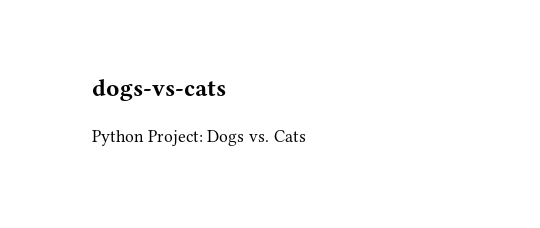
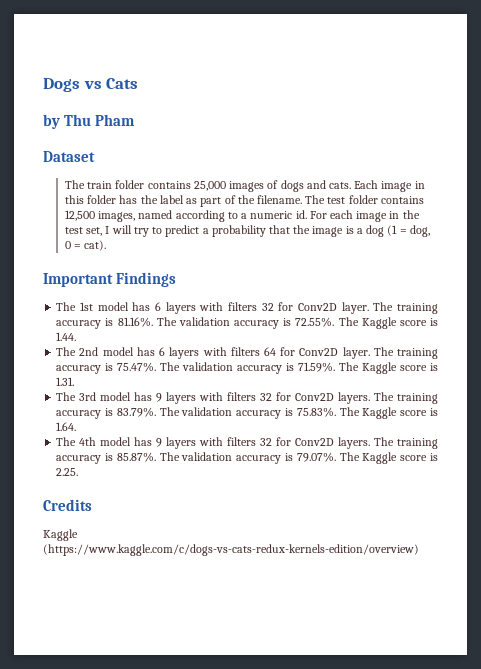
[92,79,226,101] [92,130,306,146] dogs-vs-cats // Python Project: Dogs vs. Cats -> [43,78,139,92] [43,114,136,129] [43,151,95,162] [64,180,425,192] [64,195,424,207] [64,210,420,222] [64,225,430,237] [64,240,107,251] [43,272,177,287] [56,302,438,314] [56,317,439,329] [56,332,77,341] [56,347,438,359] [56,362,438,374] [56,377,75,386] [56,392,438,404] [56,407,439,419] [56,422,77,431] [56,437,438,449] [56,452,439,464] [56,468,79,476] [43,499,92,511] [43,529,78,541] [43,544,419,556] Dogs vs Cats // by Thu Pham // Dataset // The train folder contains 25,000 images of dogs and cats. Each image in this folder has the label as part of the filename. The test folder contains 12,500 images, named according to a numeric id. For each image in the test set, I will try to predict a probability that the image is a dog (1 = dog, 0 = cat). // Important Findings // The 1st model has 6 layers with filters 32 for Conv2D layer. The training accuracy is 81.16%. The validation accuracy is 72.55%. The Kaggle score is 1.44. // The 2nd model has 6 layers with filters 64 for Conv2D layer. The training accuracy is 75.47%. The validation accuracy is 71.59%. The Kaggle score is 1.31. // The 3rd model has 9 layers with filters 32 for Conv2D layers. The training accuracy is 83.79%. The validation accuracy is 75.83%. The Kaggle score is 1.64. // The 4th model has 9 layers with filters 32 for Conv2D layers. The training accuracy is 85.87%. The validation accuracy is 79.07%. The Kaggle score is 2.25. // Credits // Kaggle (https://www.kaggle.com/c/dogs-vs-cats-redux-kernels-edition/overview)

